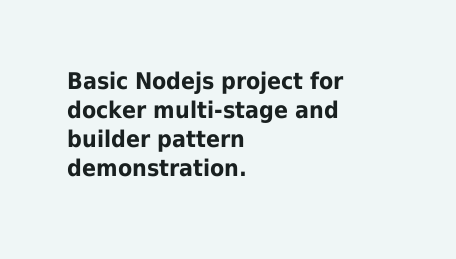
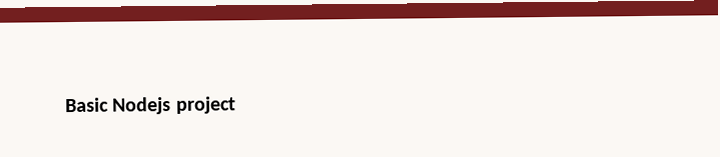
[310,71,344,90] [67,100,339,123] [67,129,245,152] [67,158,247,177] for docker multi-stage and builder pattern demonstration. -> (236, 105) none

